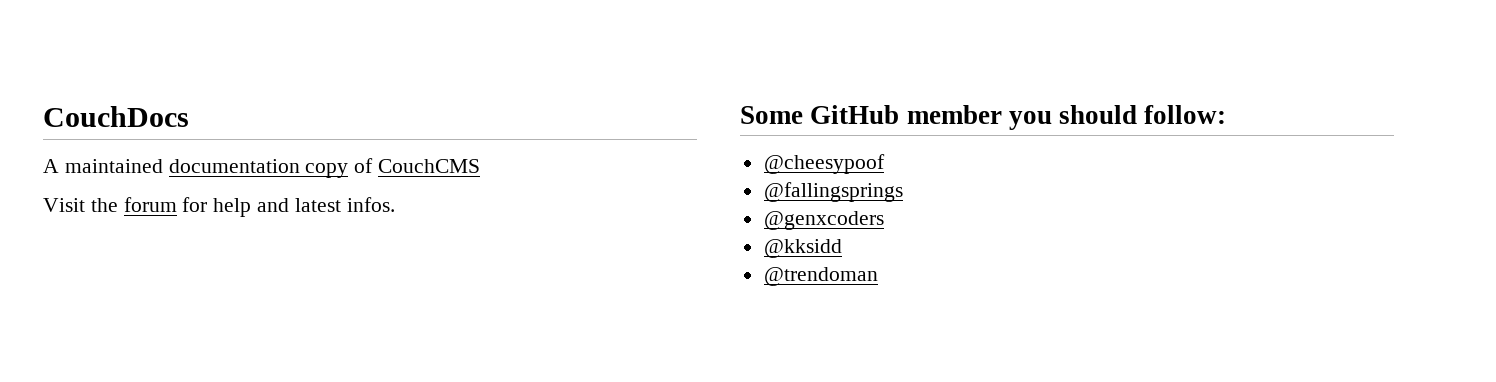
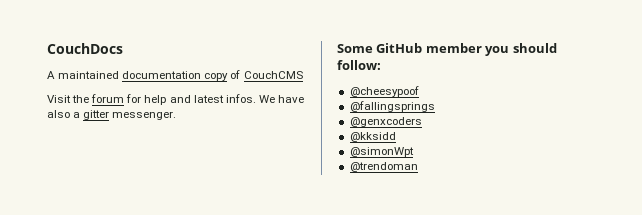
(395, 204) none -> [258,95,304,103] [47,110,177,120] We have also a gitter messenger.
(842, 248) none -> [349,147,414,157] // @simonWpt

